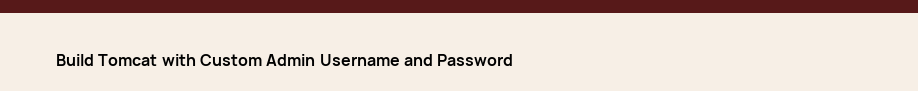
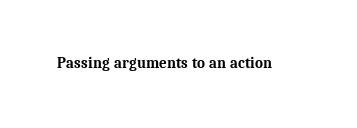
[56,54,514,66] Build Tomcat with Custom Admin Username and Password -> [57,56,273,71] Passing arguments to an action

